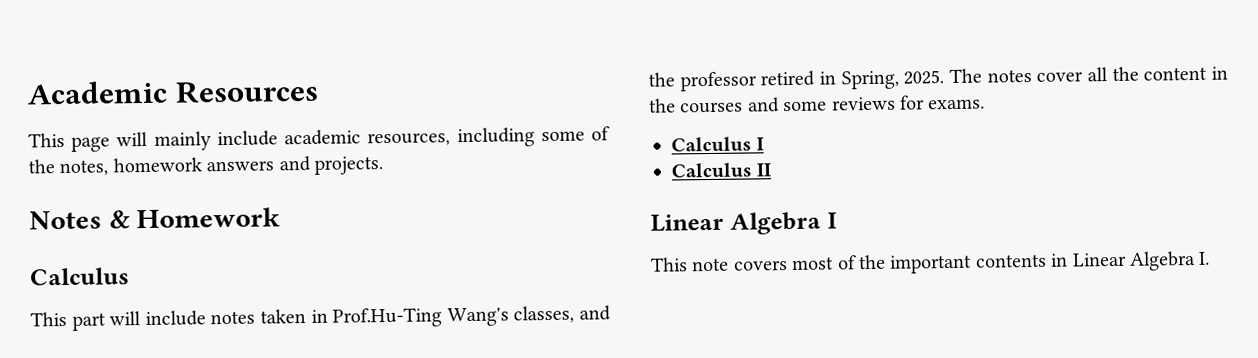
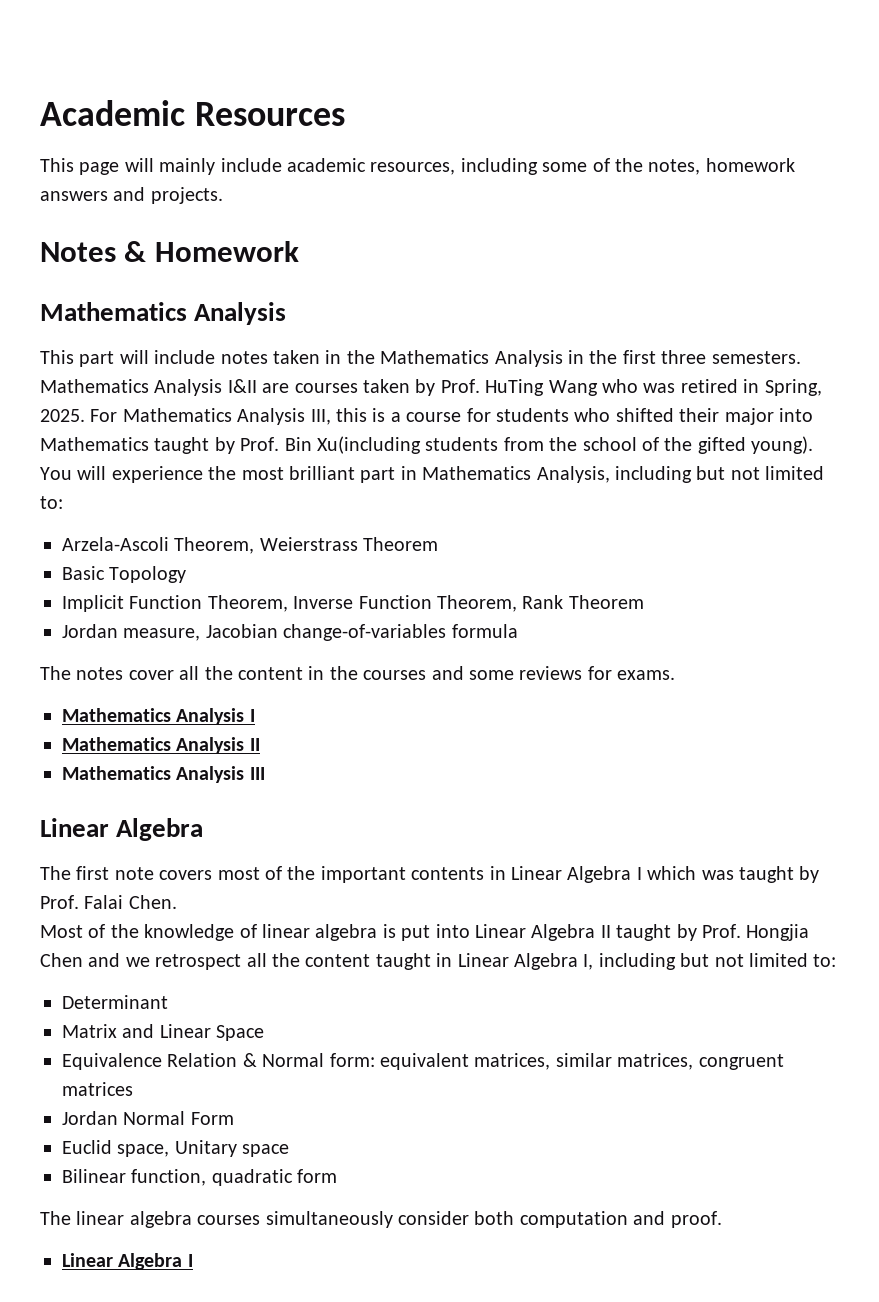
[30,267,130,286] Calculus -> [40,302,287,325] Mathematics Analysis
[332,305,612,328] [648,70,945,92] Prof.Hu-Ting Wang's classes, and the professor retired in Spring, 2025. -> [346,350,801,367] [40,379,822,396] [40,408,813,425] [40,436,814,454] [40,466,825,483] [40,496,63,509] [62,537,439,554] [62,566,187,583] [62,595,644,612] [62,624,518,641] the Mathematics Analysis in the first three semesters. Mathematics Analysis I&II are courses taken by Prof. HuTing Wang who was retired in Spring, 2025. For Mathematics Analysis III, this is a course for students who shifted their major into Mathematics taught by Prof. Bin Xu(including students from the school of the gifted young). You will experience the most brilliant part in Mathematics Analysis, including but not limited to: // Arzela-Ascoli Theorem, Weierstrass Theorem // Basic Topology // Implicit Function Theorem, Inverse Function Theorem, Rank Theorem // Jordan measure, Jacobian change-of-variables formula //
[671,136,765,153] [671,162,772,179] [650,211,837,235] [650,257,688,272] Calculus I // Calculus II // Linear Algebra I // This -> [62,708,255,725] [62,737,260,754] [62,766,265,783] [40,818,204,841] [40,866,110,880] Mathematics Analysis I // Mathematics Analysis II // Mathematics Analysis III // Linear Algebra // The first
[1198,251,1211,265] I. -> [636,866,820,883] [40,895,177,909] [40,924,810,941] [40,953,837,970] [62,995,168,1009] [62,1024,265,1041] [62,1053,784,1070] [62,1082,133,1096] [62,1111,234,1125] [62,1140,290,1157] [62,1169,338,1186] [40,1211,722,1228] [62,1253,193,1270] I which was taught by Prof. Falai Chen. // Most of the knowledge of linear algebra is put into Linear Algebra II taught by Prof. Hongjia Chen and we retrospect all the content taught in Linear Algebra I, including but not limited to: // Determinant // Matrix and Linear Space // Equivalence Relation & Normal form: equivalent matrices, similar matrices, congruent matrices // Jordan Normal Form // Euclid space, Unitary space // Bilinear function, quadratic form // The linear algebra courses simultaneously consider both computation and proof. // Linear Algebra I

